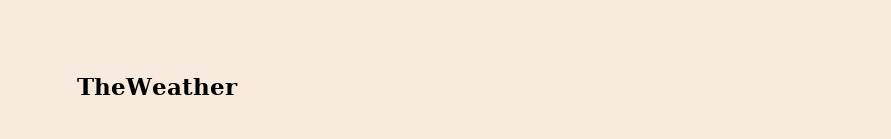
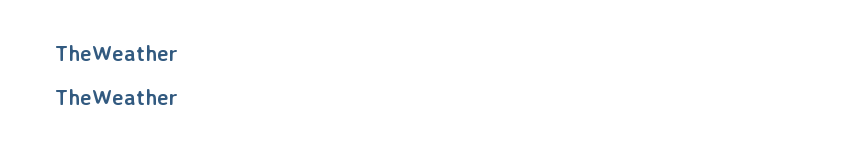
[77,78,238,95] TheWeather -> [55,45,178,61] [55,89,178,105] TheWeather // TheWeather

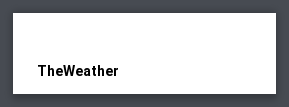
[55,45,178,61] [55,89,178,105] TheWeather // TheWeather -> [37,65,119,76] TheWeather

